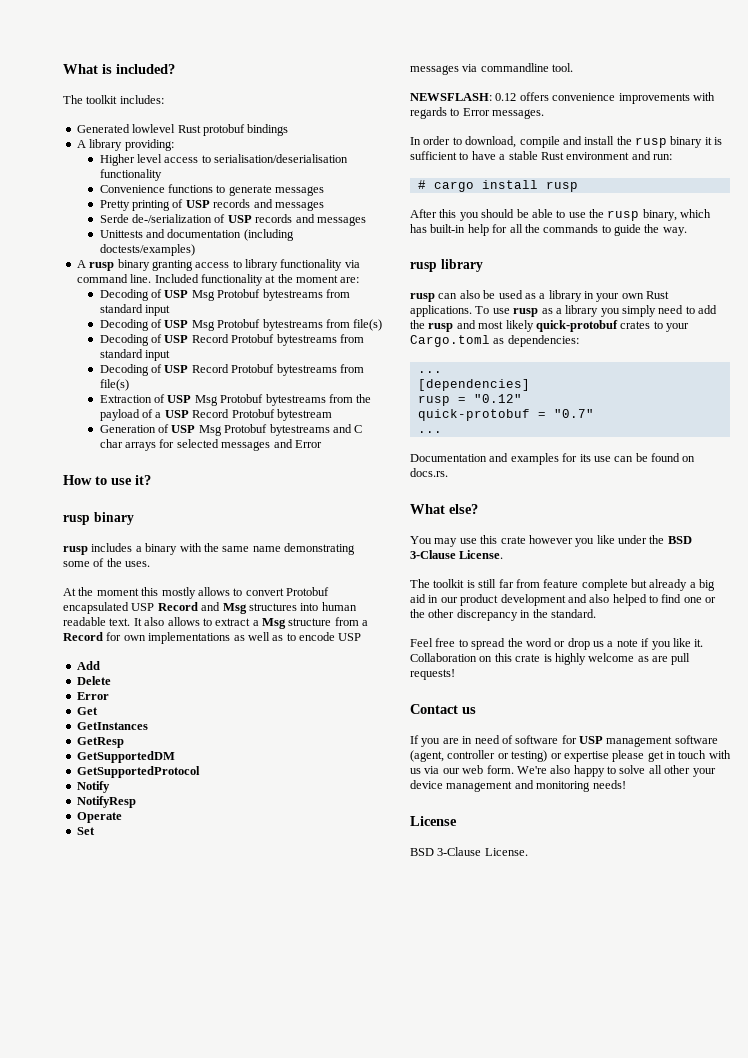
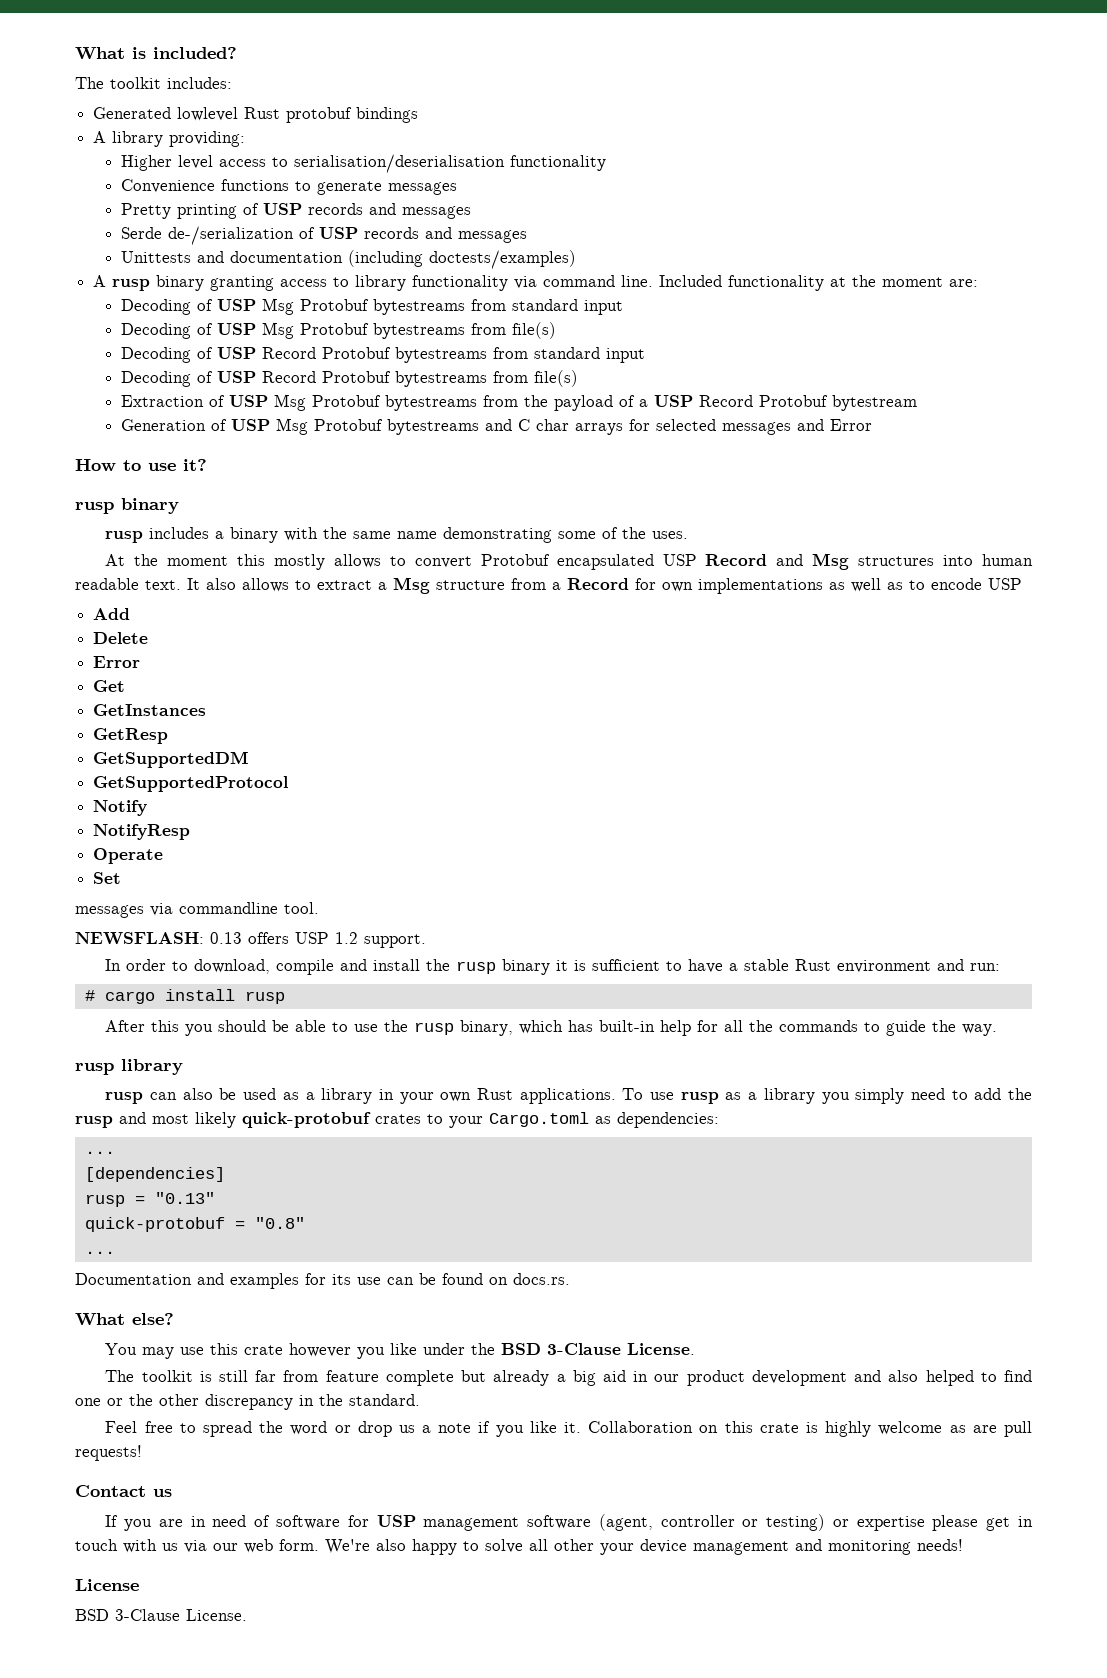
[495,92,715,104] [410,107,545,119] 0.12 offers convenience improvements with regards to Error messages. -> [210,932,426,948] 0.13 offers USP 1.2 support.
[473,394,522,403] "0.12" -> [154,1192,215,1204] "0.13"
[553,409,594,418] "0.7" -> [254,1217,305,1229] "0.8"

